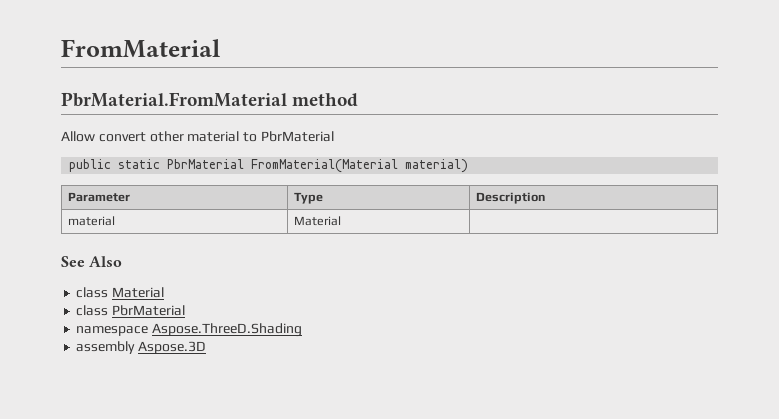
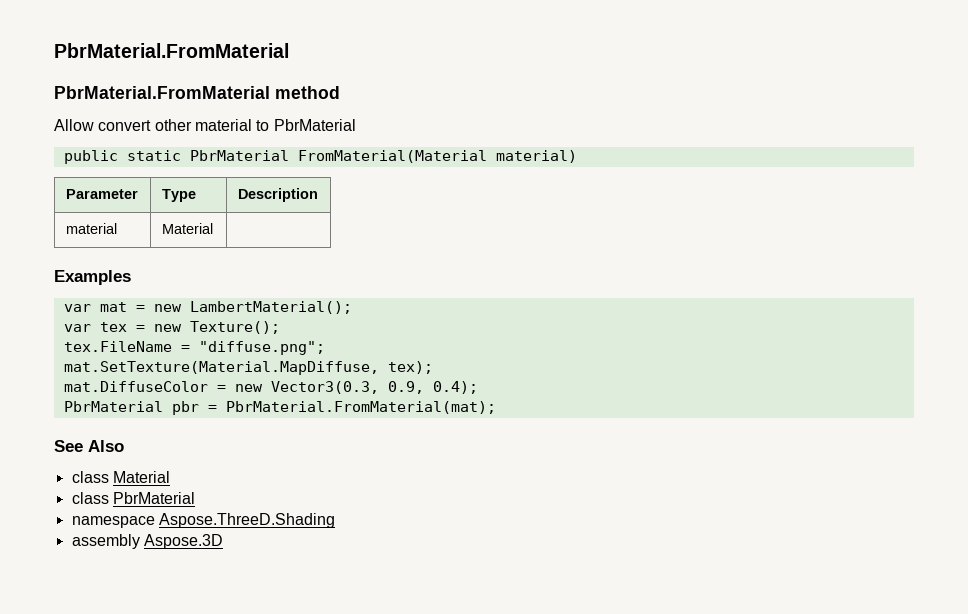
[61,39,220,58] FromMaterial -> [54,43,289,58] PbrMaterial.FromMaterial
(342, 221) none -> [54,270,131,285] [63,301,352,314] [63,321,280,334] [63,341,325,355] [63,361,433,375] [63,381,478,394] [63,401,496,415] // Examples // var mat = new LambertMaterial(); // var tex = new Texture(); // tex.FileName = "diffuse.png"; // mat.SetTexture(Material.MapDiffuse, tex); // mat.DiffuseColor = new Vector3(0.3, 0.9, 0.4); // PbrMaterial pbr = PbrMaterial.FromMaterial(mat);

